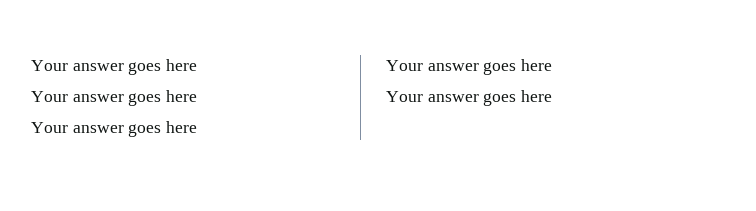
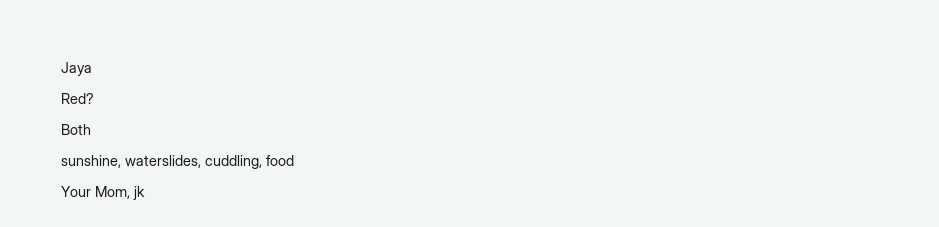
[31,59,198,75] [31,90,198,106] [31,121,198,137] [386,59,553,75] [386,90,553,106] Your answer goes here // Your answer goes here // Your answer goes here // Your answer goes here // Your answer goes here -> [61,62,92,76] [61,93,94,104] [61,124,91,135] [61,155,294,169] [61,186,145,200] Jaya // Red? // Both // sunshine, waterslides, cuddling, food // Your Mom, jk

